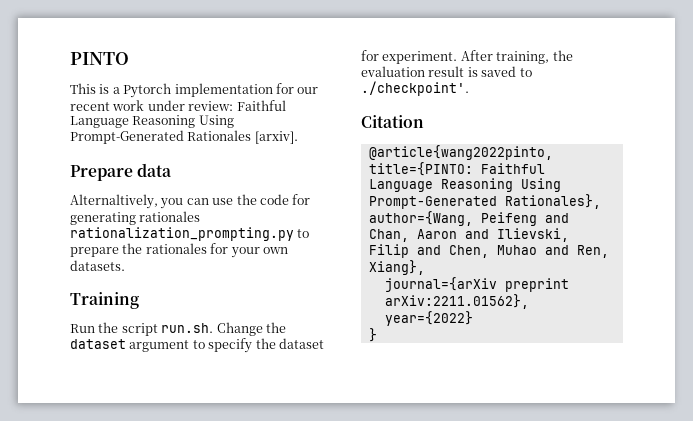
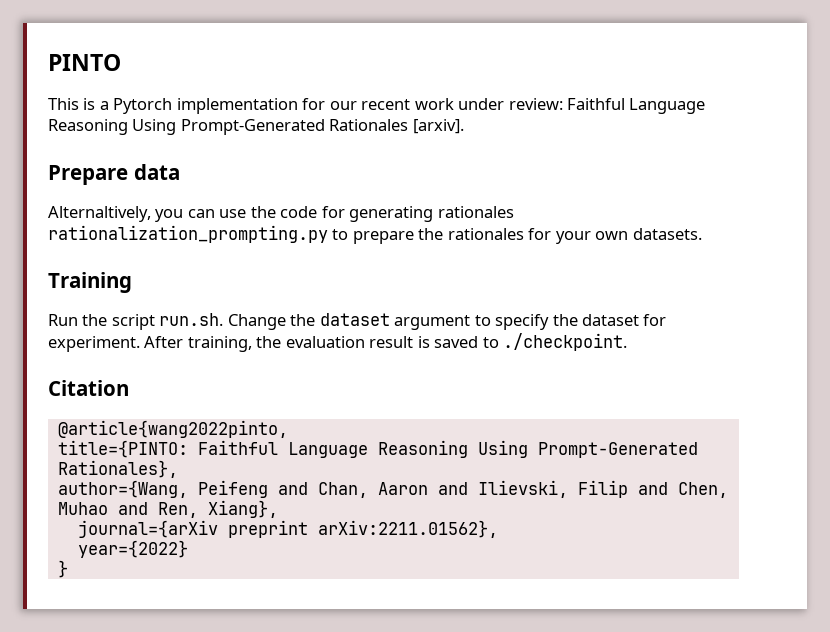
[361,81,469,96] ./checkpoint'. -> [503,333,628,351] ./checkpoint.

